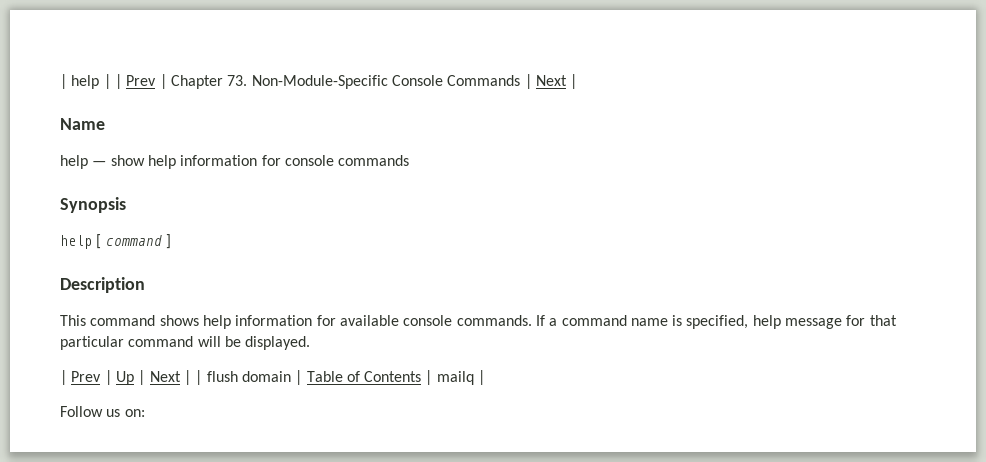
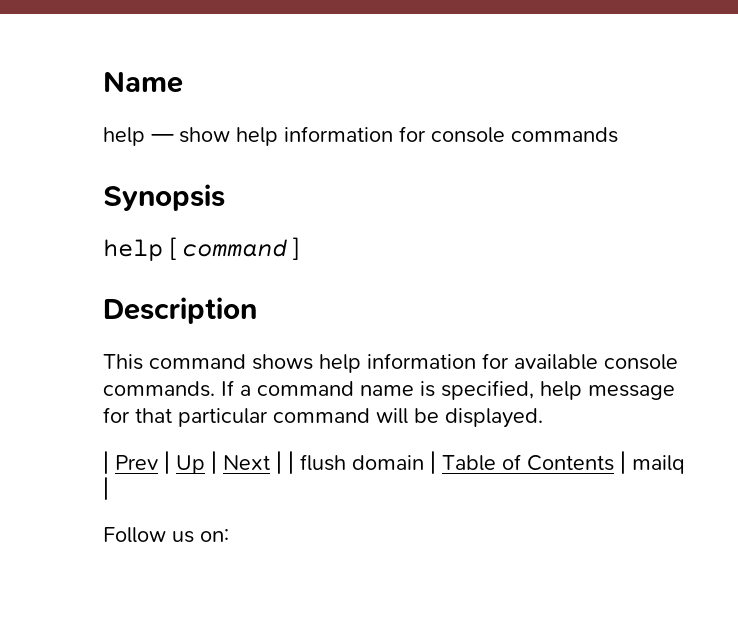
[60,74,578,89] | help | | Prev | Chapter 73. Non-Module-Specific Console Commands | Next | // -> (103, 82) none

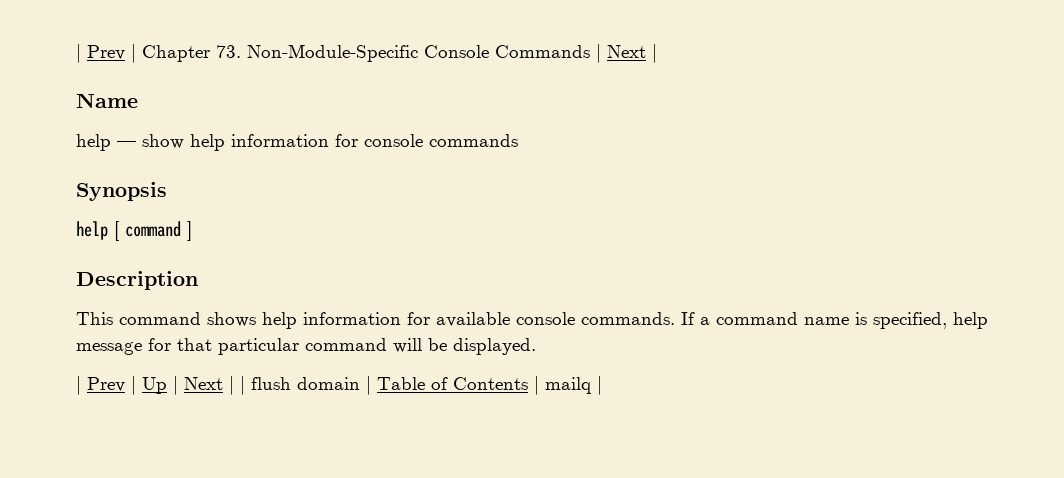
(103, 82) none -> [76,43,657,63] | Prev | Chapter 73. Non-Module-Specific Console Commands | Next | //
[103,527,229,543] // Follow us on: -> (602, 385) none

